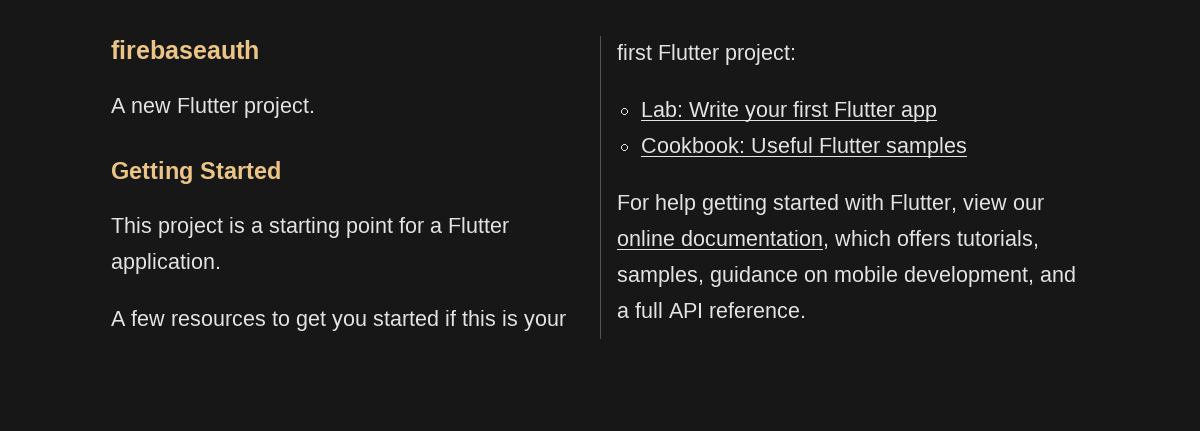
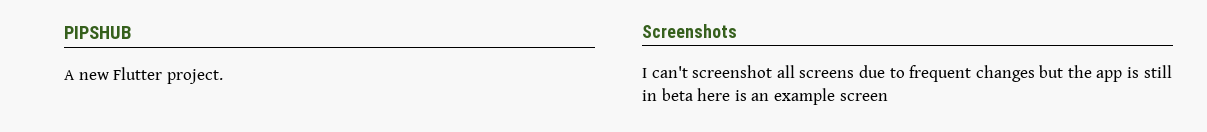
[111,40,259,59] firebaseauth -> [64,26,131,39] PIPSHUB
[111,161,281,184] [111,217,509,238] [111,253,221,274] [111,310,566,331] [617,44,796,65] [640,101,937,122] [640,137,967,158] [617,194,1044,215] [617,230,1039,249] [617,266,1076,287] [617,302,806,318] Getting Started // This project is a starting point for a Flutter application. // A few resources to get you started if this is your first Flutter project: // Lab: Write your first Flutter app // Cookbook: Useful Flutter samples // For help getting started with Flutter, view our online documentation, which offers tutorials, samples, guidance on mobile development, and a full API reference. -> [642,24,737,38] [642,65,1172,82] [642,88,888,105] Screenshots // I can't screenshot all screens due to frequent changes but the app is still in beta here is an example screen

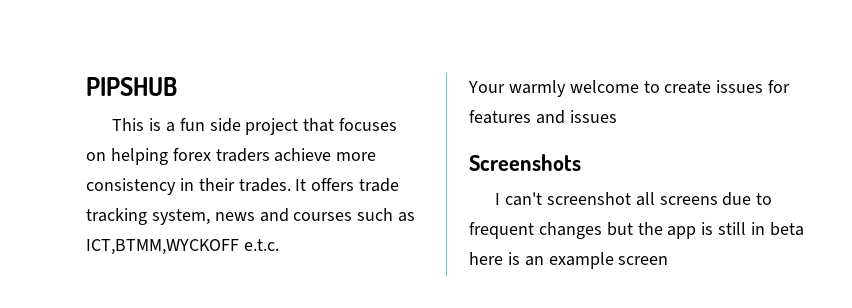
[64,67,223,84] A new Flutter project. -> [112,118,398,135] [86,148,377,165] [86,178,400,195] [86,208,416,225] [86,239,279,255] [468,80,791,97] [469,110,617,124] This is a fun side project that focuses on helping forex traders achieve more consistency in their trades. It offers trade tracking system, news and courses such as ICT,BTMM,WYCKOFF e.t.c. // Your warmly welcome to create issues for features and issues

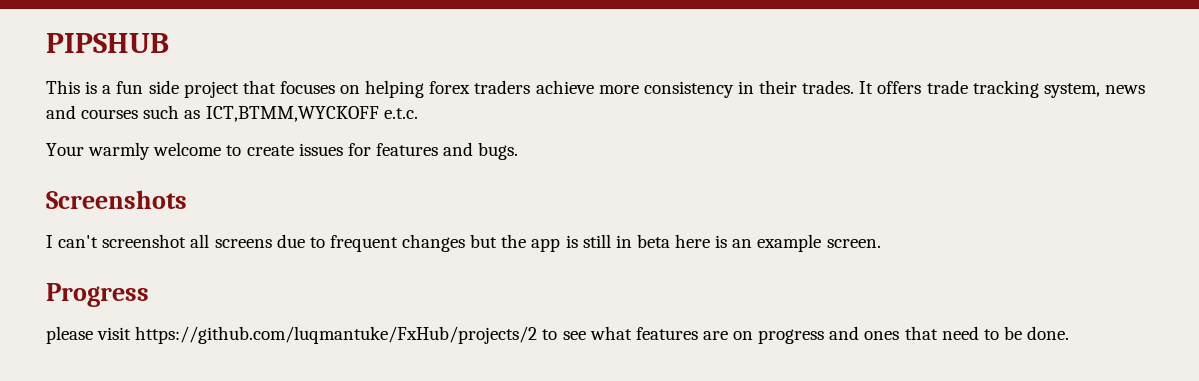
[569,110,617,123] issues -> [478,142,519,160] bugs.
[618,256,669,265] screen -> [826,239,881,248] [46,283,149,307] [46,326,1070,344] screen. // Progress // please visit https://github.com/luqmantuke/FxHub/projects/2 to see what features are on progress and ones that need to be done.

